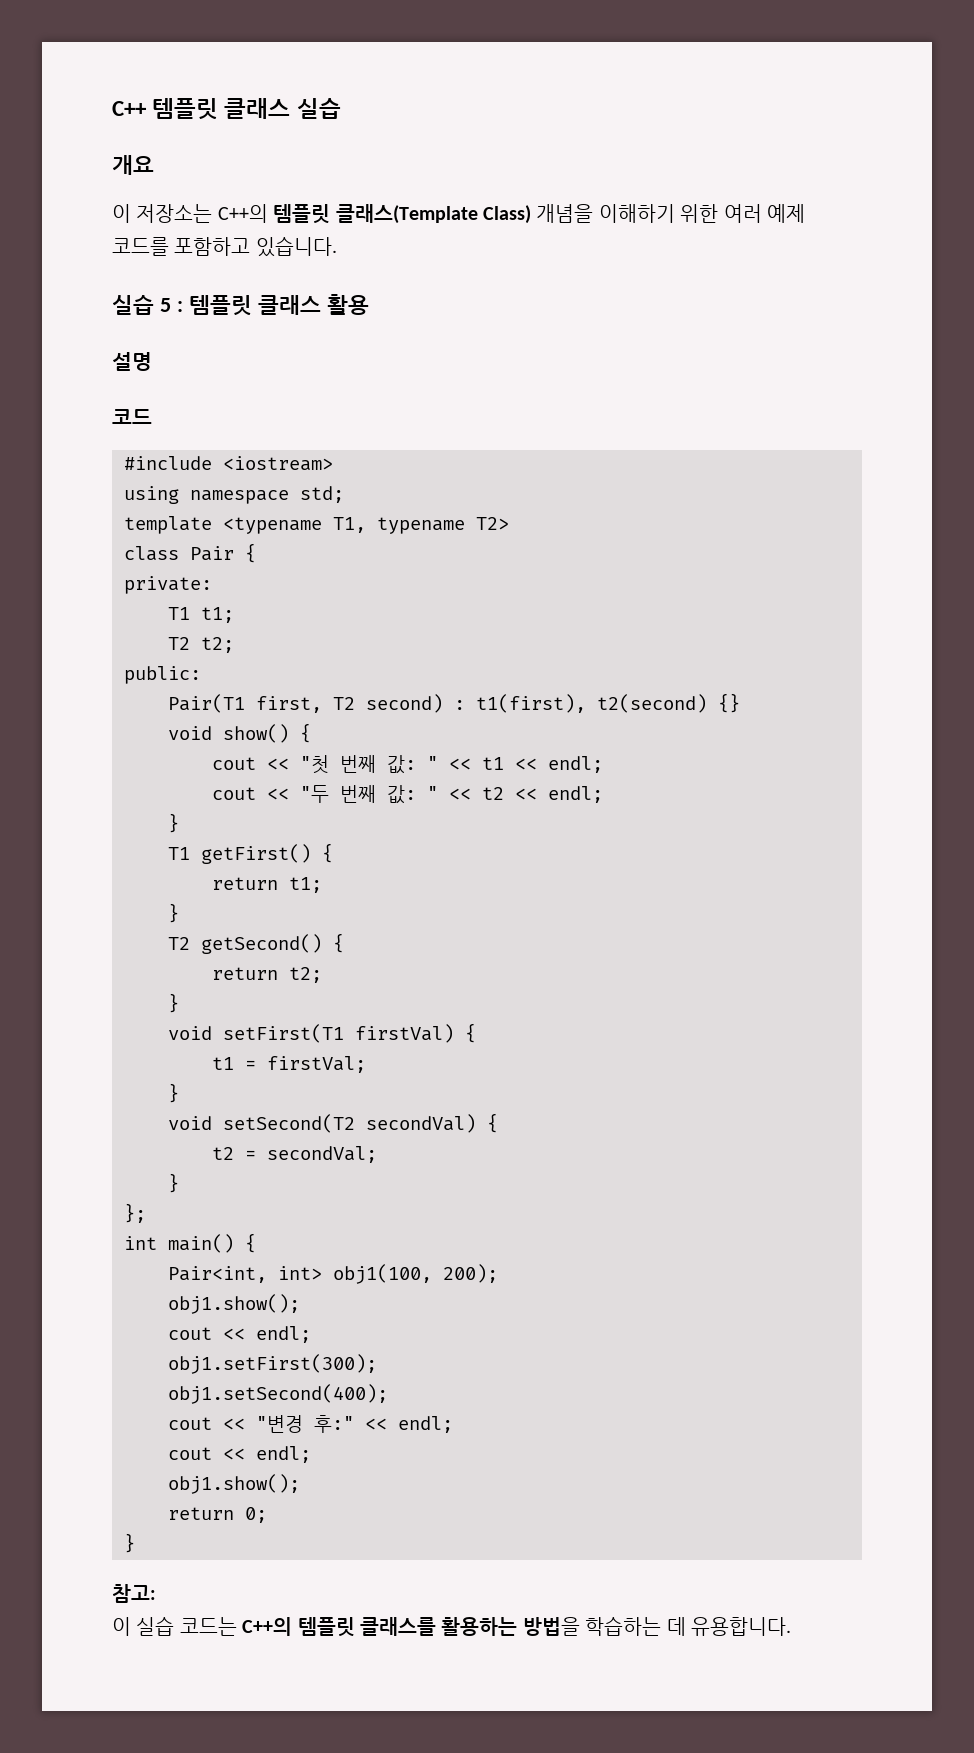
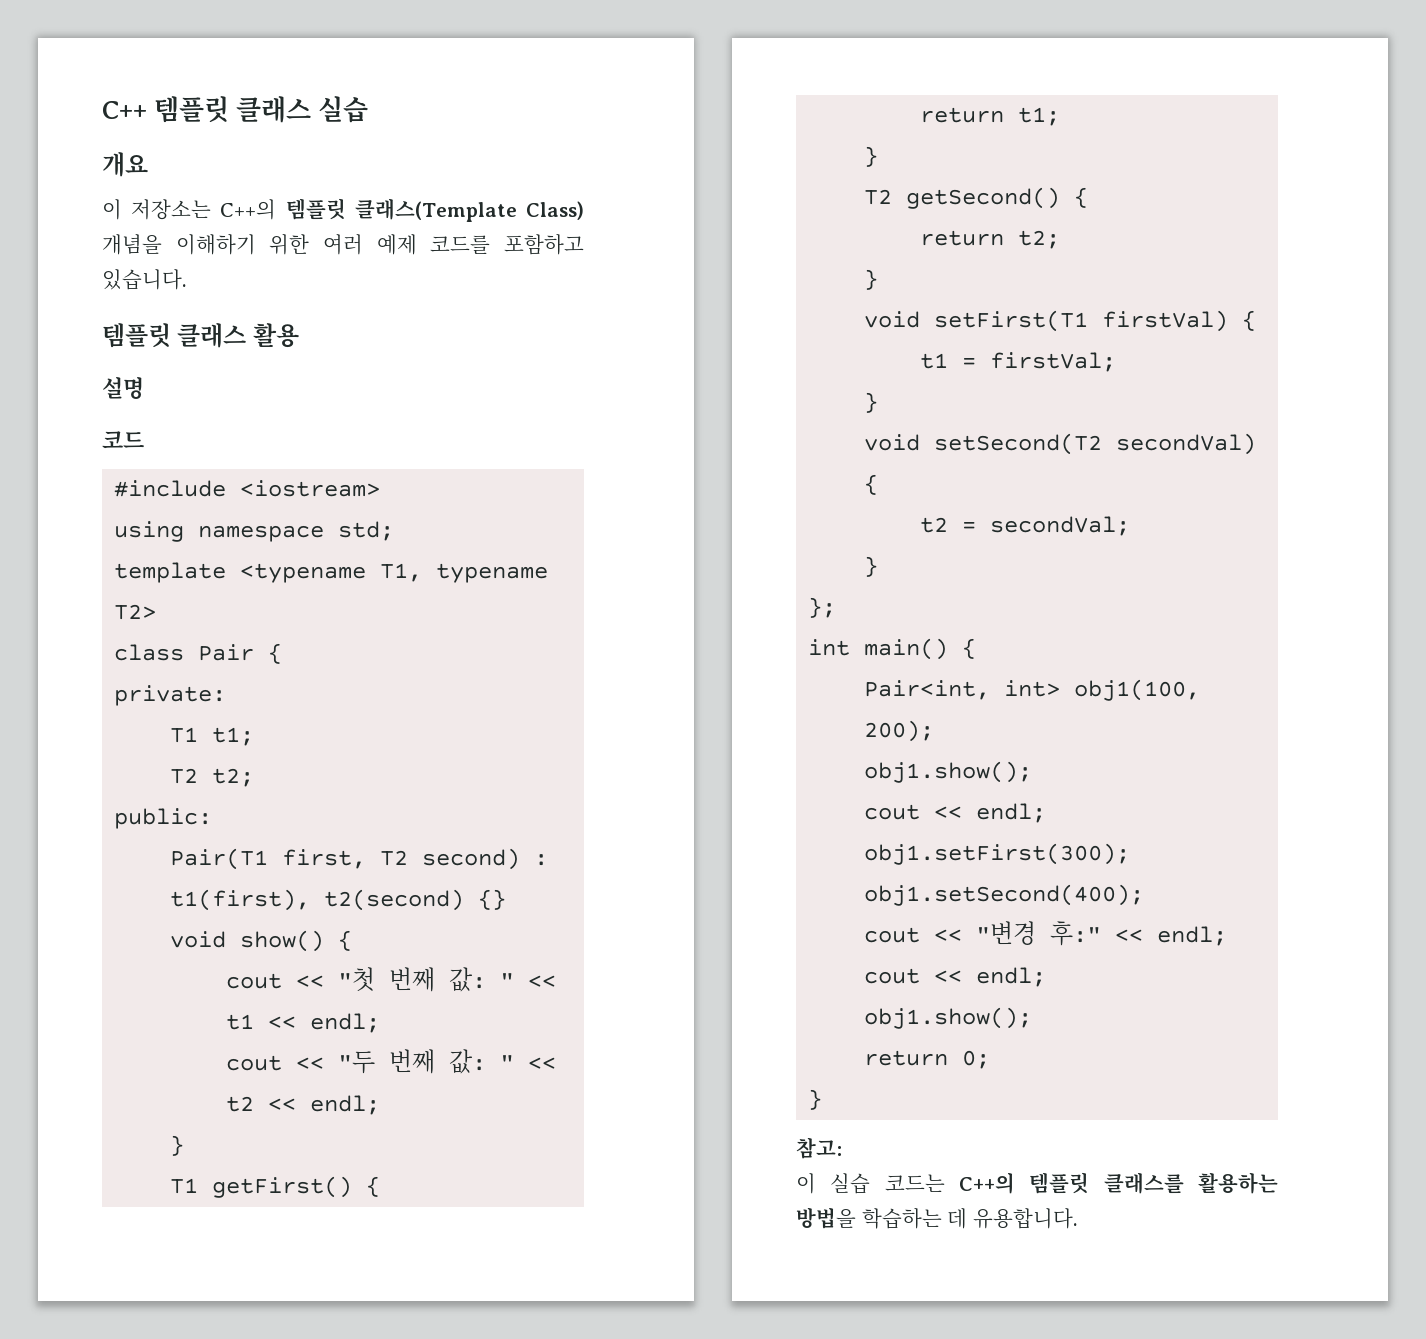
[112,295,183,315] 실습 5 : -> (186, 279) none

